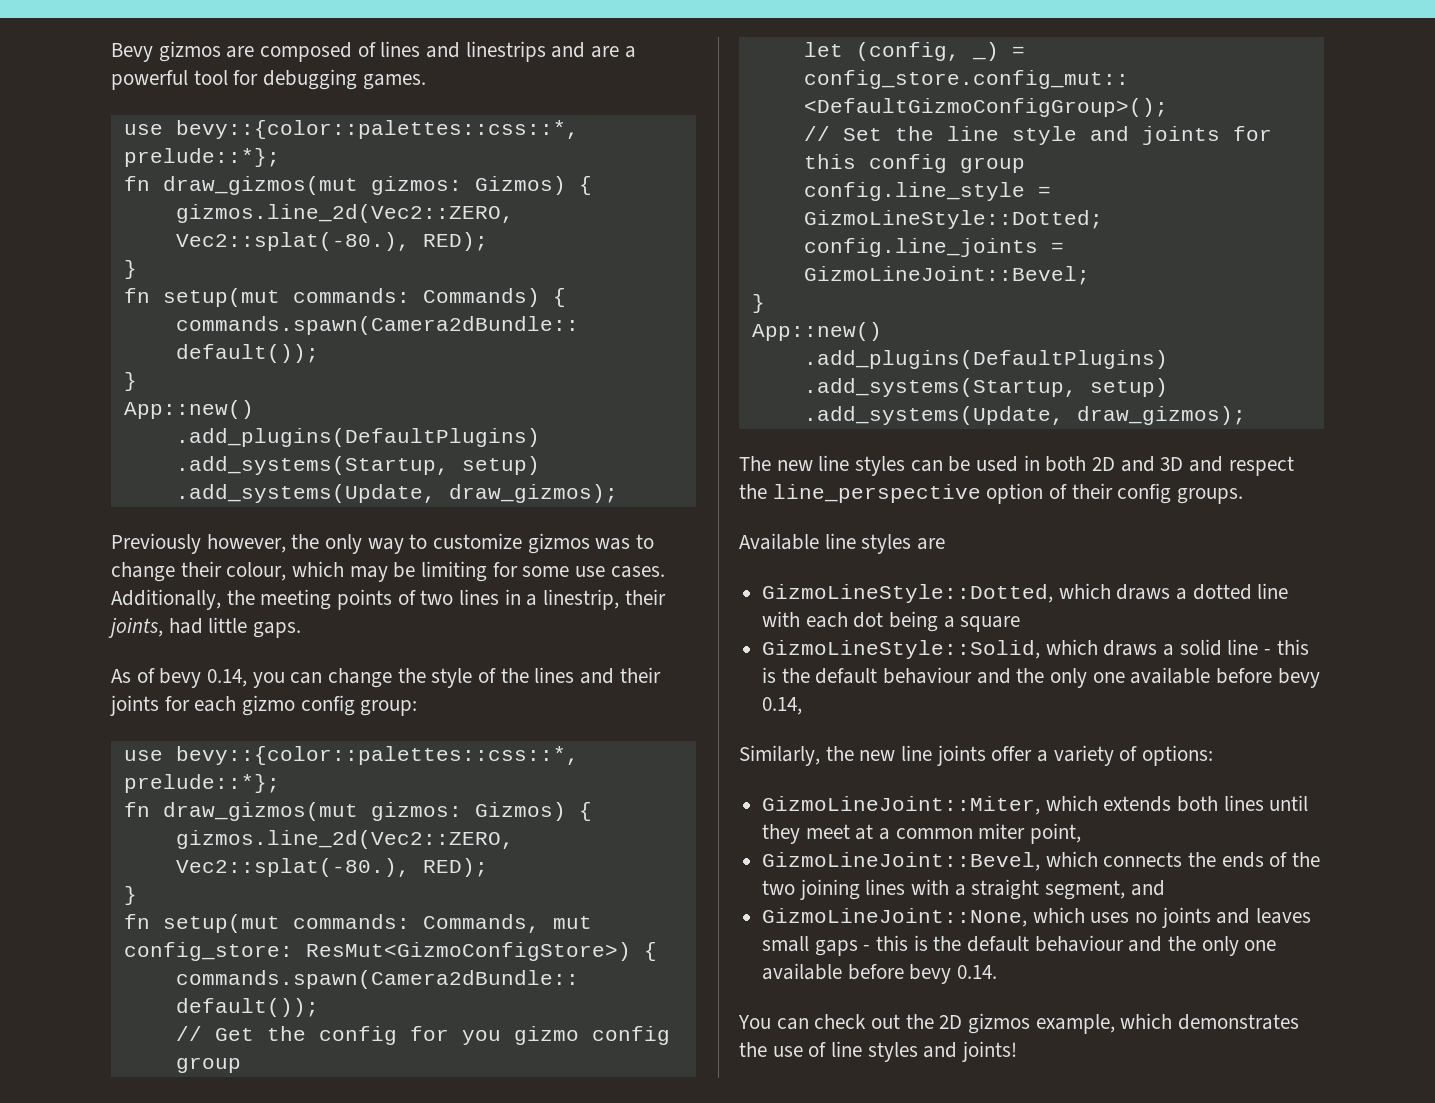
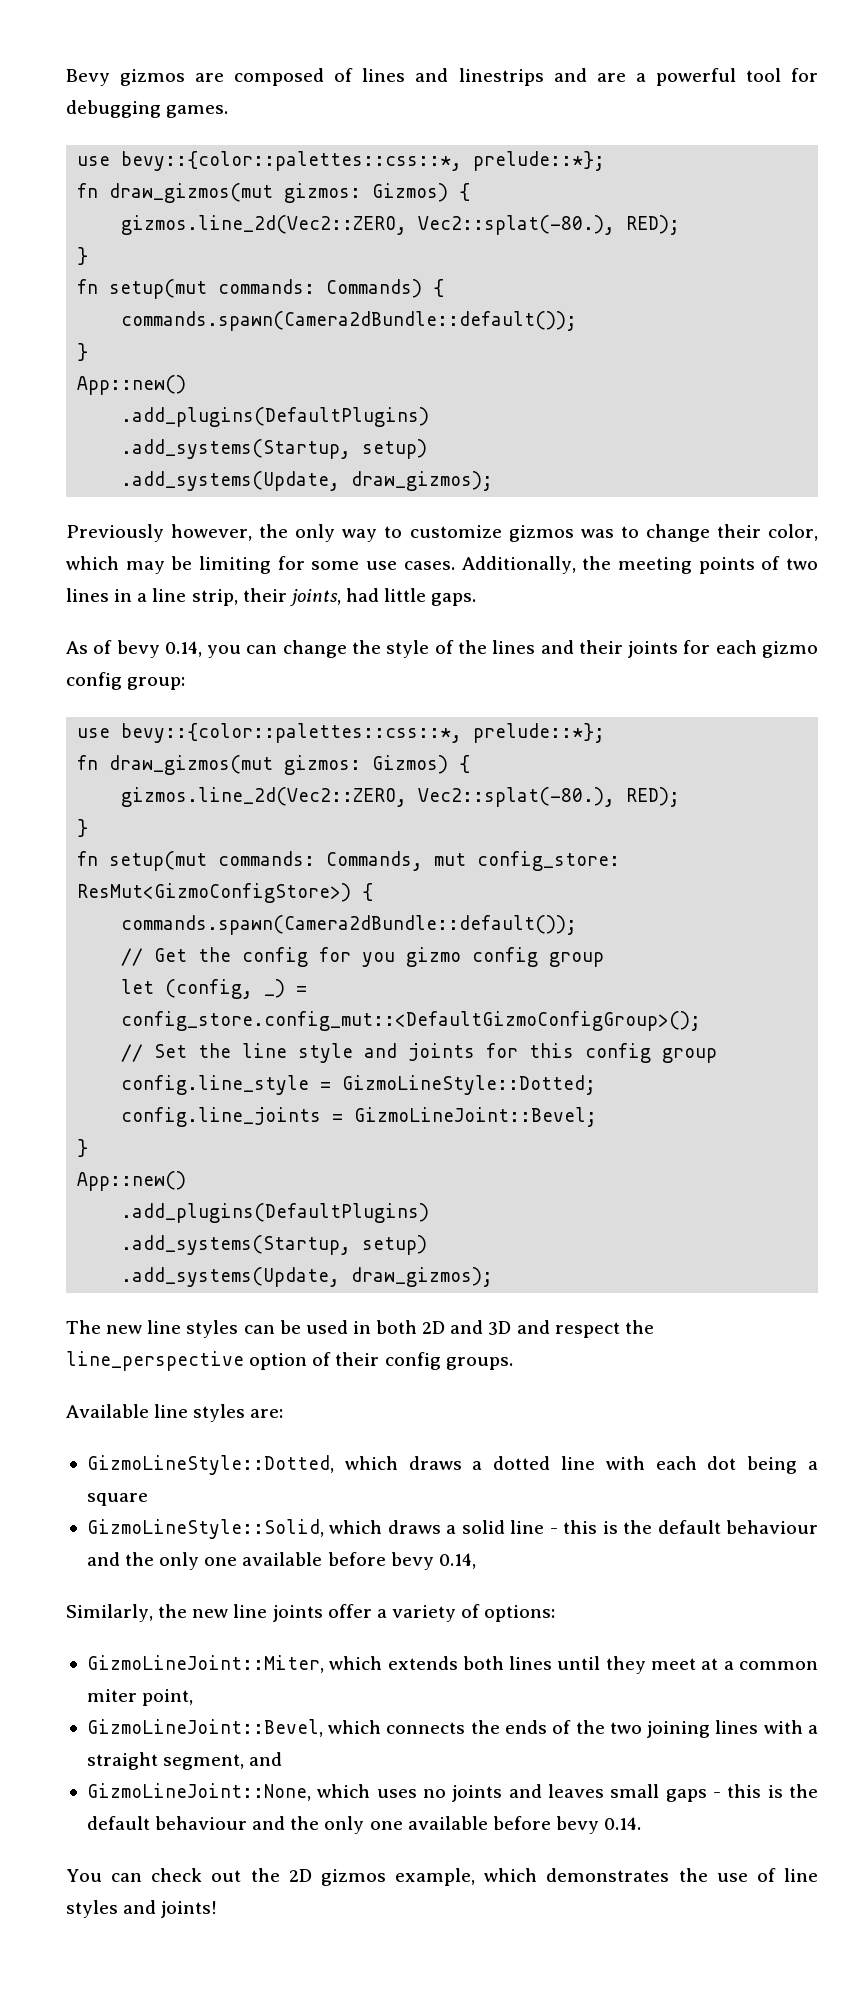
[226,562,287,581] colour, -> [768,524,819,541] color,
[543,589,620,610] linestrip, -> [152,588,238,606] line strip,
[917,538,946,550] are -> [250,1409,284,1418] are:

